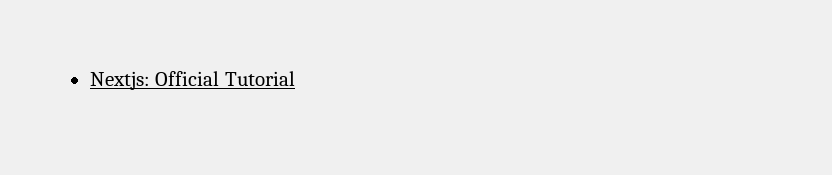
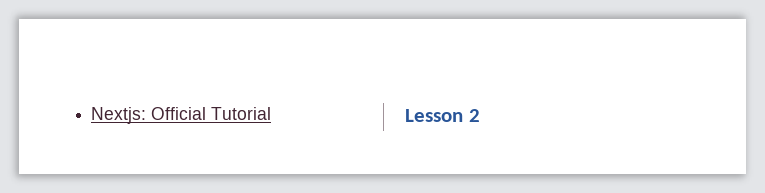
(295, 78) none -> [405,109,480,122] // Lesson 2

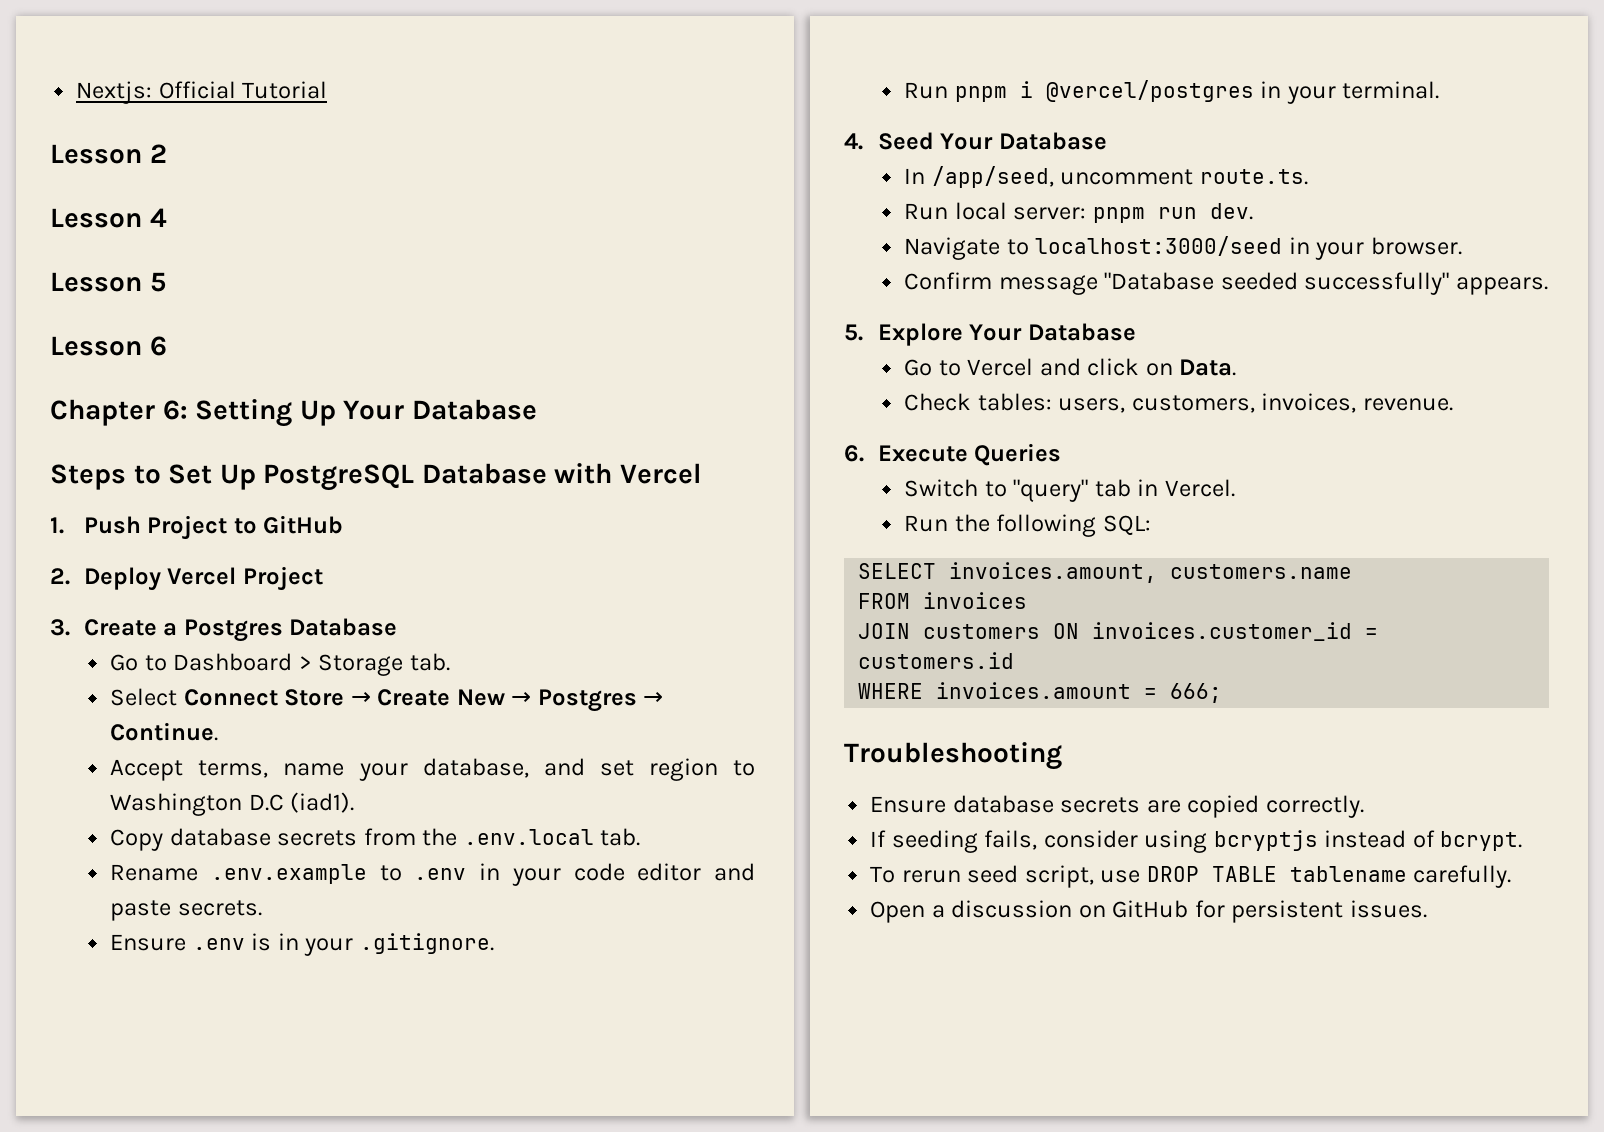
(480, 115) none -> [50,208,167,228] [50,272,166,292] [50,336,167,356] [50,399,537,427] [50,463,702,491] [50,515,344,540] [50,566,323,591] [50,618,398,642] [110,653,450,676] [110,688,664,712] [110,722,219,741] [110,758,755,781] [110,792,355,816] [110,828,641,851] [110,863,755,886] [110,900,262,921] [110,933,494,956] [904,80,1440,104] [844,132,1107,150] [904,166,1308,188] [904,202,1253,223] [904,236,1462,260] [904,272,1548,295] [844,323,1136,346] [904,358,1237,376] [904,393,1453,413] [844,443,1062,466] [904,479,1235,502] [904,514,1151,537] [858,562,1353,583] [858,592,1028,609] [858,622,1379,641] [858,652,1015,669] [858,682,1223,703] [844,742,1062,770] [870,795,1364,818] [870,830,1523,853] [870,865,1512,888] [870,900,1427,923] // Lesson 4 // Lesson 5 // Lesson 6 // Chapter 6: Setting Up Your Database // Steps to Set Up PostgreSQL Database with Vercel // 1. Push Project to GitHub // 2. Deploy Vercel Project // 3. Create a Postgres Database // Go to Dashboard > Storage tab. // Select Connect Store → Create New → Postgres → Continue. // Accept terms, name your database, and set region to Washington D.C (iad1). // Copy database secrets from the .env.local tab. // Rename .env.example to .env in your code editor and paste secrets. // Ensure .env is in your .gitignore. // Run pnpm i @vercel/postgres in your terminal. // 4. Seed Your Database // In /app/seed, uncomment route.ts. // Run local server: pnpm run dev. // Navigate to localhost:3000/seed in your browser. // Confirm message "Database seeded successfully" appears. // 5. Explore Your Database // Go to Vercel and click on Data. // Check tables: users, customers, invoices, revenue. // 6. Execute Queries // Switch to "query" tab in Vercel. // Run the following SQL: // SELECT invoices.amount, customers.name // FROM invoices // JOIN customers ON invoices.customer_id = customers.id // WHERE invoices.amount = 666; // Troubleshooting // Ensure database secrets are copied correctly. // If seeding fails, consider using bcryptjs instead of bcrypt. // To rerun seed script, use DROP TABLE tablename carefully. // Open a discussion on GitHub for persistent issues.

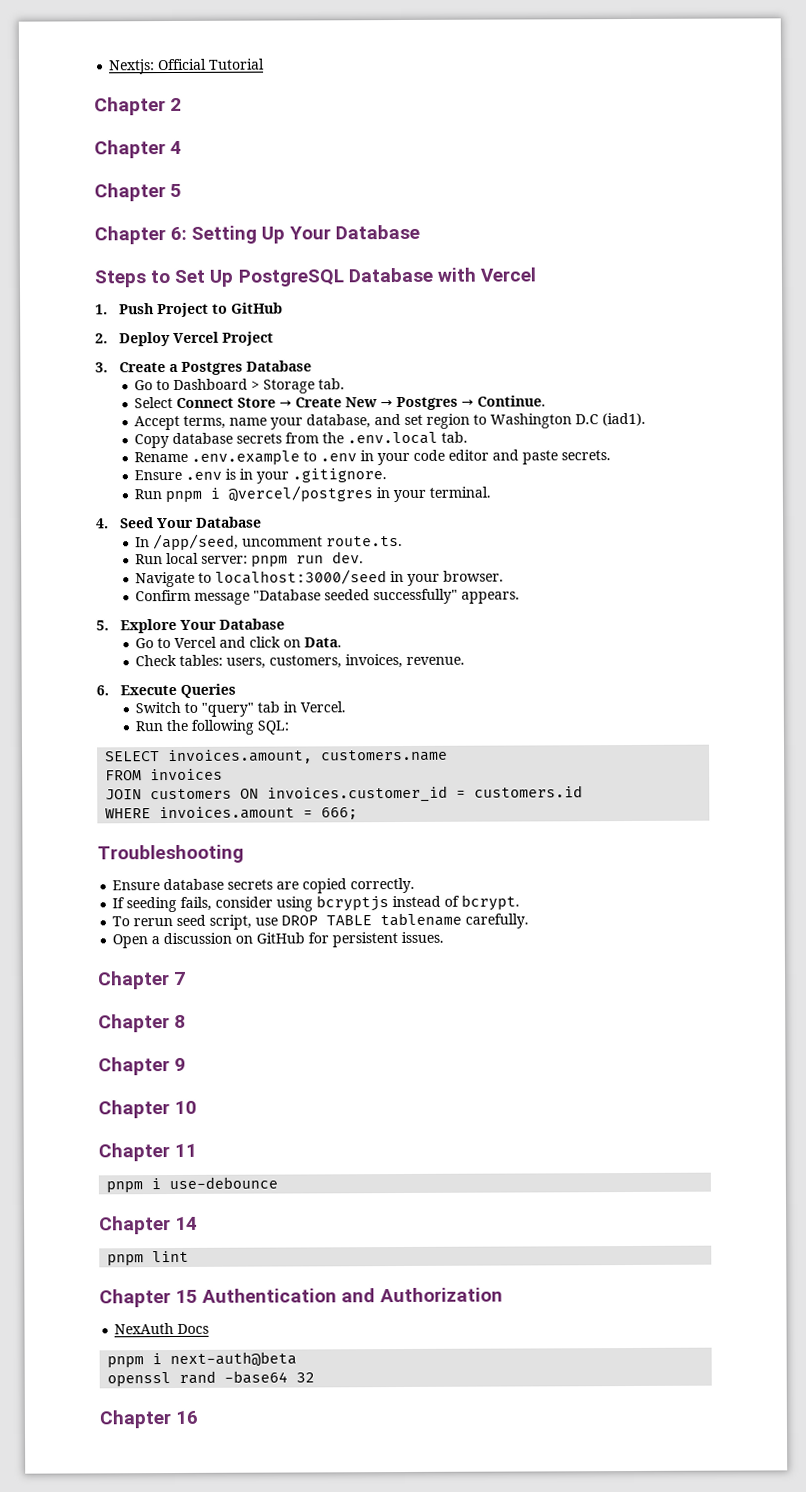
[50,144,142,164] Lesson -> [94,97,166,116] Chapter
[50,208,142,228] Lesson -> [94,140,166,159] Chapter
[50,272,142,292] Lesson -> [94,183,166,202] Chapter
[50,336,167,356] // Lesson 6 -> (183, 190) none
(1427, 909) none -> [97,971,187,990] [98,1014,187,1033] [98,1057,187,1076] [98,1100,198,1119] [98,1143,198,1162] [106,1176,279,1193] [99,1216,199,1235] [107,1250,190,1266] [99,1287,503,1308] [114,1323,210,1335] [107,1351,298,1368] [107,1370,316,1387] [99,1410,199,1429] // Chapter 7 // Chapter 8 // Chapter 9 // Chapter 10 // Chapter 11 // pnpm i use-debounce // Chapter 14 // pnpm lint // Chapter 15 Authentication and Authorization // NexAuth Docs // pnpm i next-auth@beta // openssl rand -base64 32 // Chapter 16

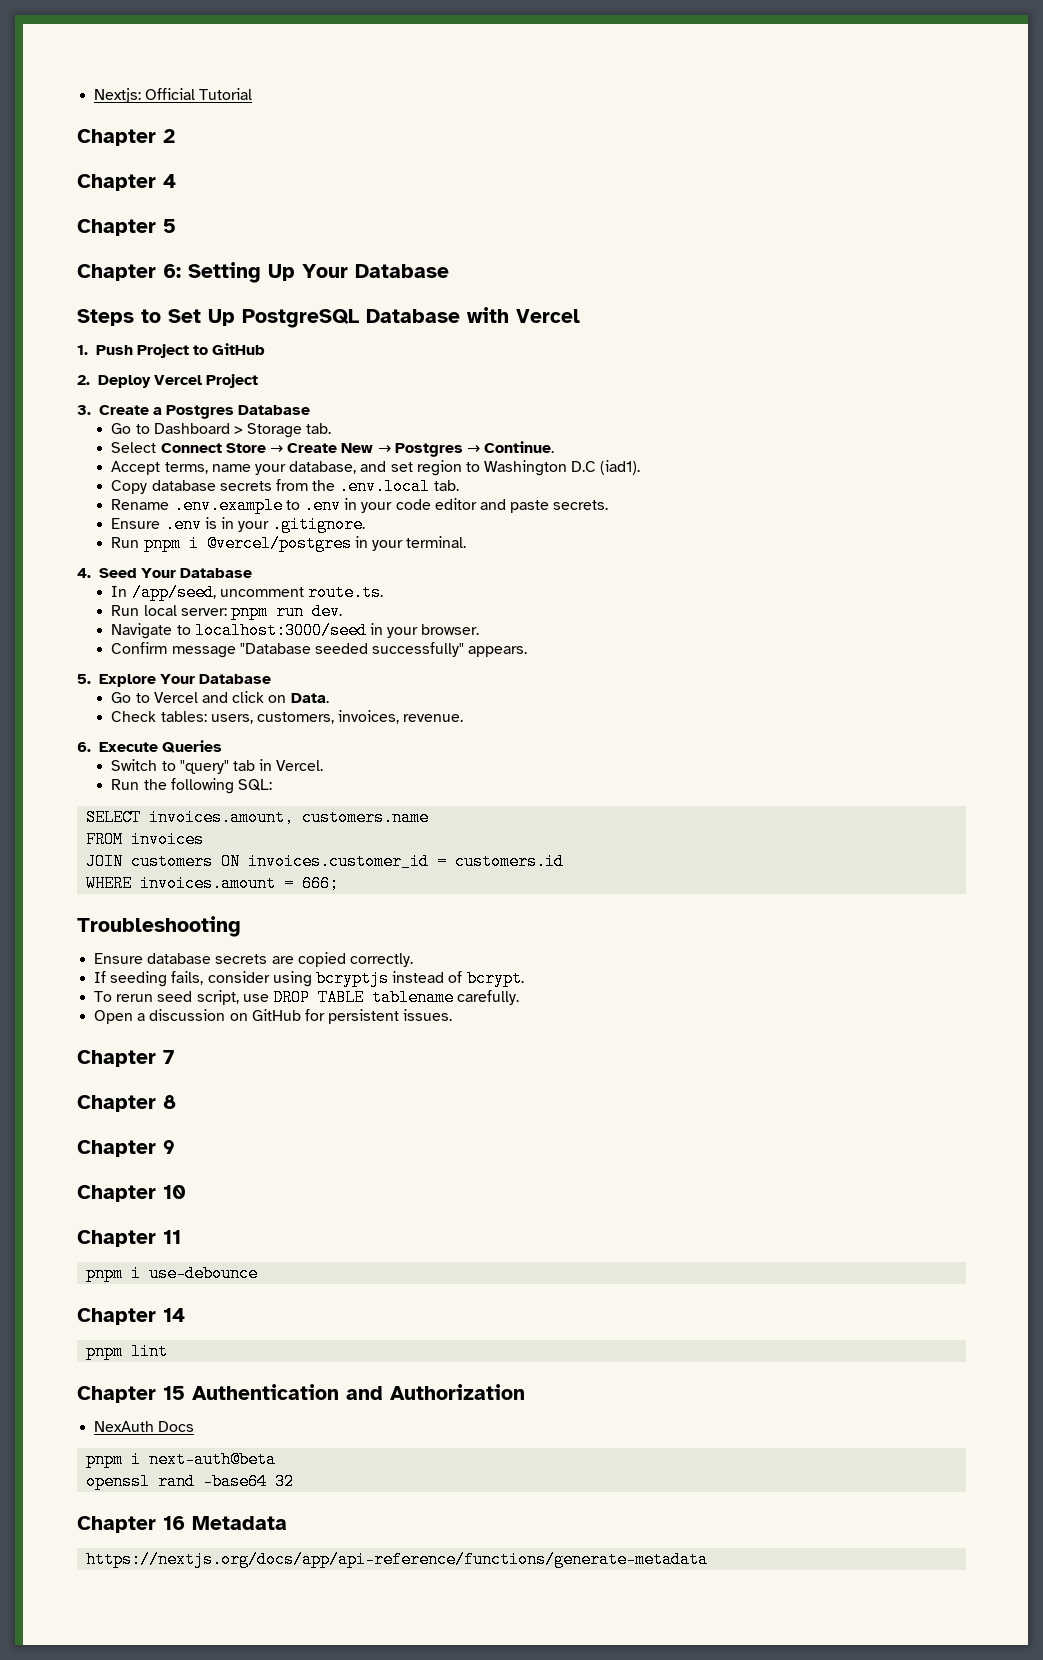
(199, 1417) none -> [192,1516,287,1530] [86,1551,709,1568] Metadata // https://nextjs.org/docs/app/api-reference/functions/generate-metadata

